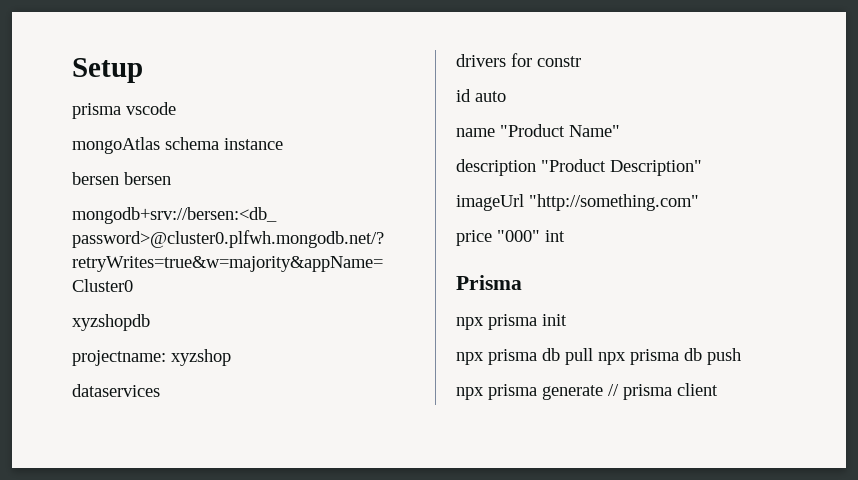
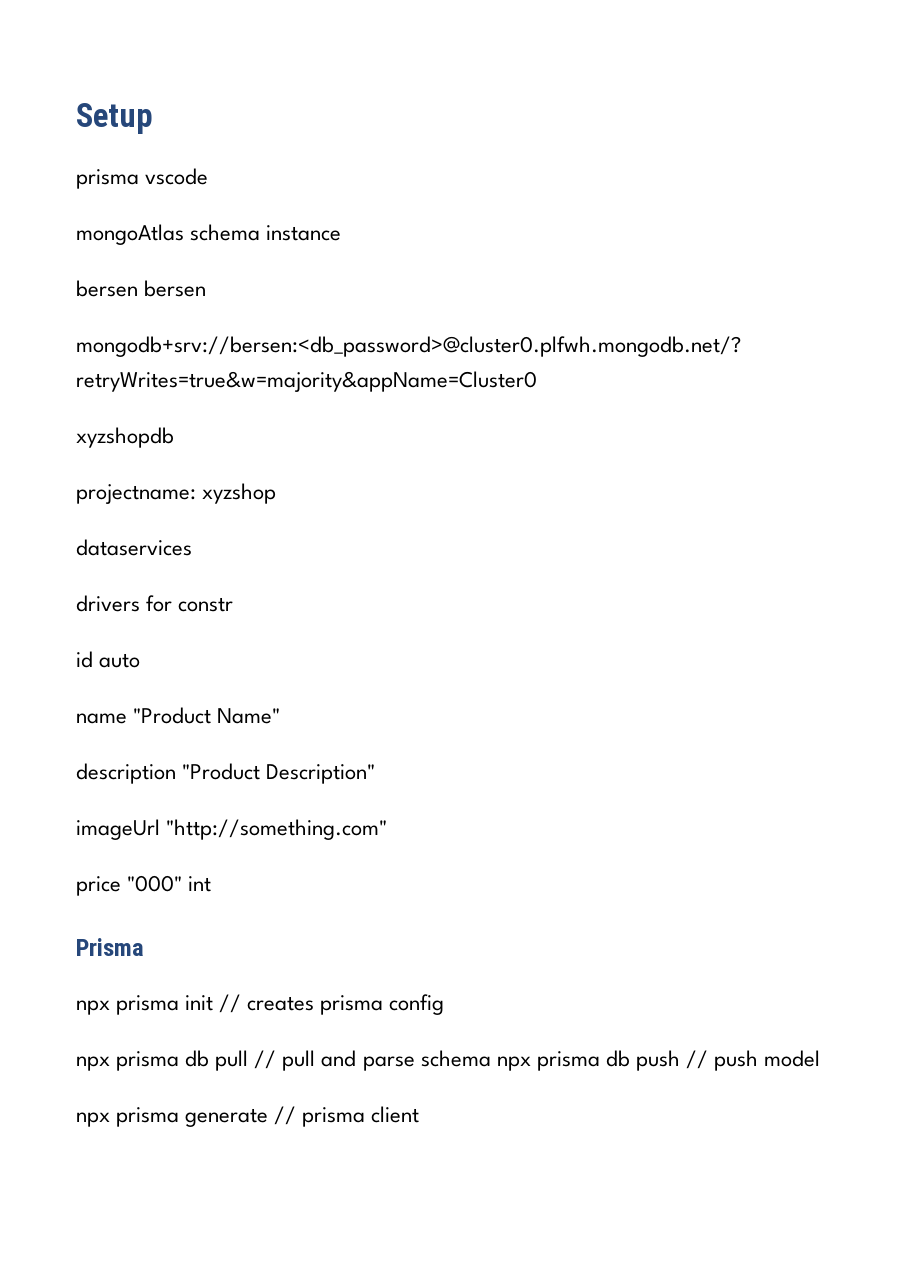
(567, 320) none -> [219,994,445,1015] // creates prisma config
(593, 356) none -> [254,1050,491,1071] // pull and parse schema
(741, 356) none -> [685,1050,821,1071] // push model

